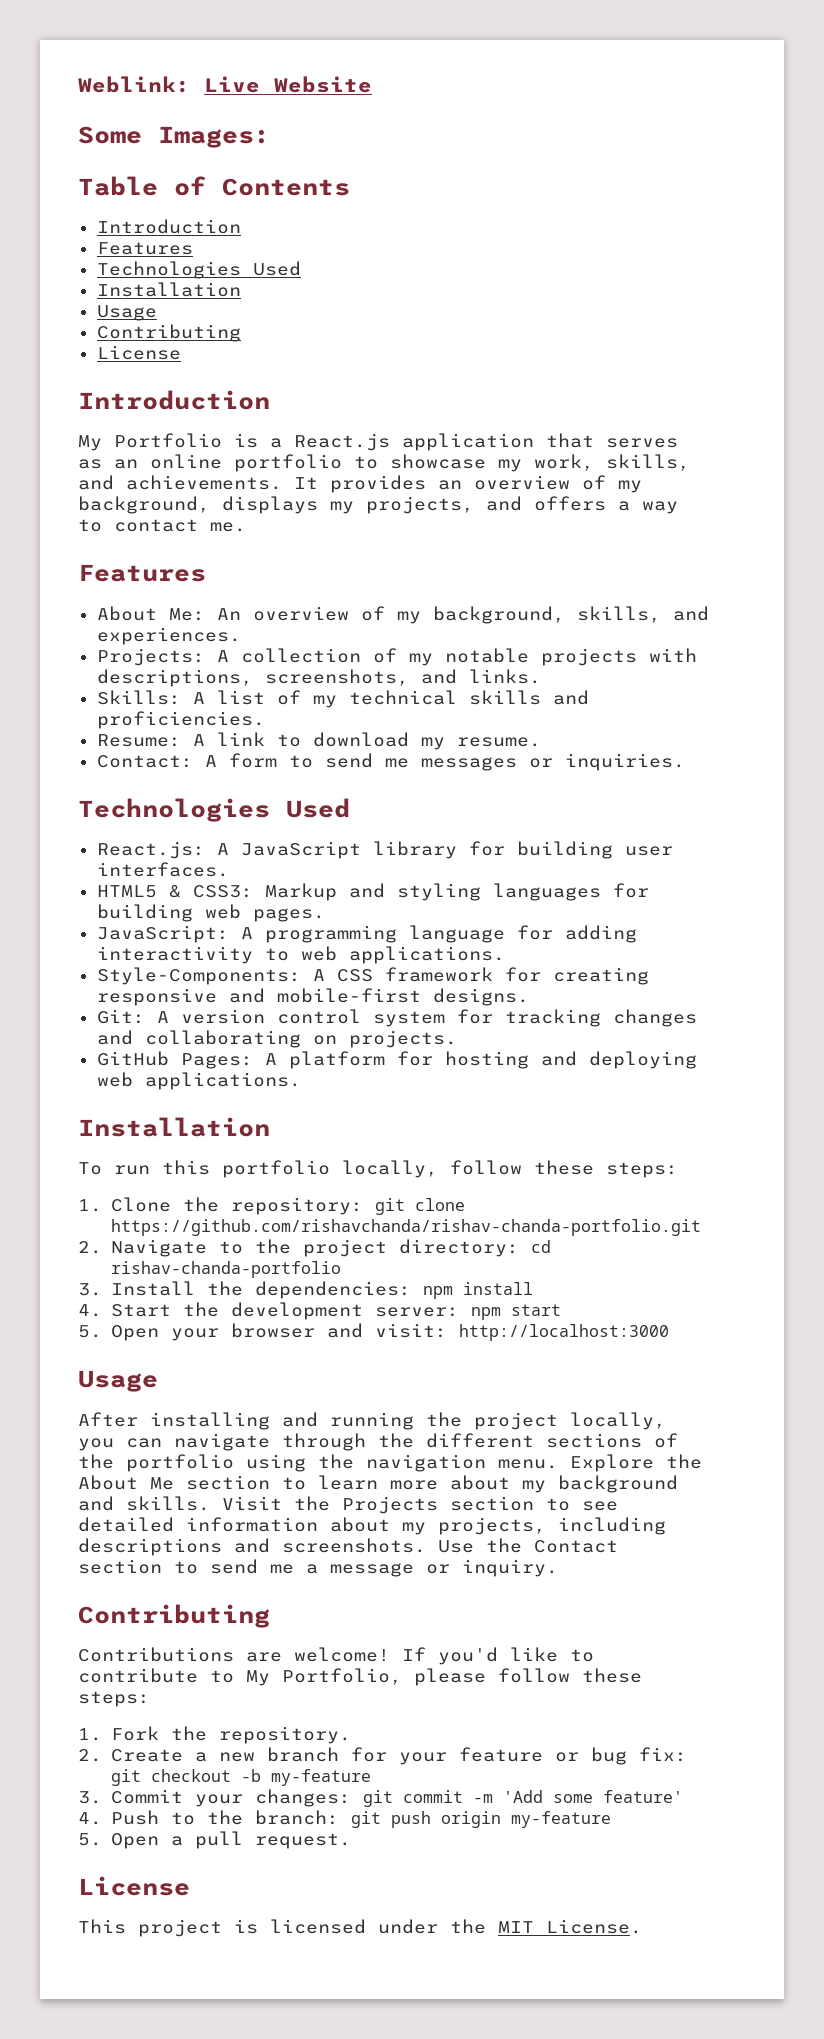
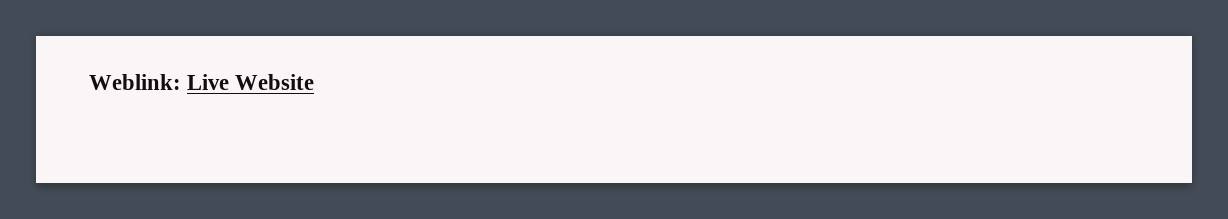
[78,126,270,148] [78,176,350,196] [96,219,241,234] [96,242,193,255] [96,261,301,279] [96,282,241,297] [96,305,157,321] [96,324,241,342] [96,345,181,360] [78,390,270,410] [78,433,678,451] [78,454,690,472] [78,475,642,493] [78,496,678,514] [78,519,246,532] [78,564,206,582] [96,606,709,624] [96,627,241,645] [96,648,697,666] [96,669,541,687] [96,690,589,708] [96,711,265,729] [96,732,541,750] [96,753,685,771] [78,798,350,822] [96,841,673,859] [96,862,229,877] [96,883,649,901] [96,904,325,922] [96,925,637,943] [96,946,505,964] [96,967,649,985] [96,988,529,1006] [96,1009,697,1027] [96,1030,457,1048] [96,1051,697,1069] [96,1072,301,1090] [78,1117,270,1137] [78,1160,678,1178] [78,1197,466,1215] [111,1219,702,1236] [78,1239,552,1257] [111,1261,342,1278] [78,1281,534,1299] [78,1302,562,1320] [78,1323,670,1341] [78,1370,158,1392] [78,1412,666,1430] [78,1433,678,1451] [78,1454,702,1472] [78,1475,678,1493] [78,1496,618,1514] [78,1517,666,1535] [78,1538,618,1556] [78,1559,558,1577] [78,1604,270,1628] [78,1647,594,1665] [78,1668,642,1686] [78,1691,150,1707] [78,1726,352,1744] [78,1747,688,1765] [111,1769,372,1786] [78,1789,684,1807] [78,1810,612,1828] [78,1831,352,1849] [78,1876,190,1896] [78,1919,642,1937] // Some Images: // Table of Contents // Introduction // Features // Technologies Used // Installation // Usage // Contributing // License // Introduction // My Portfolio is a React.js application that serves as an online portfolio to showcase my work, skills, and achievements. It provides an overview of my background, displays my projects, and offers a way to contact me. // Features // About Me: An overview of my background, skills, and experiences. // Projects: A collection of my notable projects with descriptions, screenshots, and links. // Skills: A list of my technical skills and proficiencies. // Resume: A link to download my resume. // Contact: A form to send me messages or inquiries. // Technologies Used // React.js: A JavaScript library for building user interfaces. // HTML5 & CSS3: Markup and styling languages for building web pages. // JavaScript: A programming language for adding interactivity to web applications. // Style-Components: A CSS framework for creating responsive and mobile-first designs. // Git: A version control system for tracking changes and collaborating on projects. // GitHub Pages: A platform for hosting and deploying web applications. // Installation // To run this portfolio locally, follow these steps: // 1. Clone the repository: git clone https://github.com/rishavchanda/rishav-chanda-portfolio.git // 2. Navigate to the project directory: cd rishav-chanda-portfolio // 3. Install the dependencies: npm install // 4. Start the development server: npm start // 5. Open your browser and visit: http://localhost:3000 // Usage // After installing and running the project locally, you can navigate through the different sections of the portfolio using the navigation menu. Explore the About Me section to learn more about my background and skills. Visit the Projects section to see detailed information about my projects, including descriptions and screenshots. Use the Contact section to send me a message or inquiry. // Contributing // Contributions are welcome! If you'd like to contribute to My Portfolio, please follow these steps: // 1. Fork the repository. // 2. Create a new branch for your feature or bug fix: git checkout -b my-feature // 3. Commit your changes: git commit -m 'Add some feature' // 4. Push to the branch: git push origin my-feature // 5. Open a pull request. // License // This project is licensed under the MIT License. -> (315, 82) none

